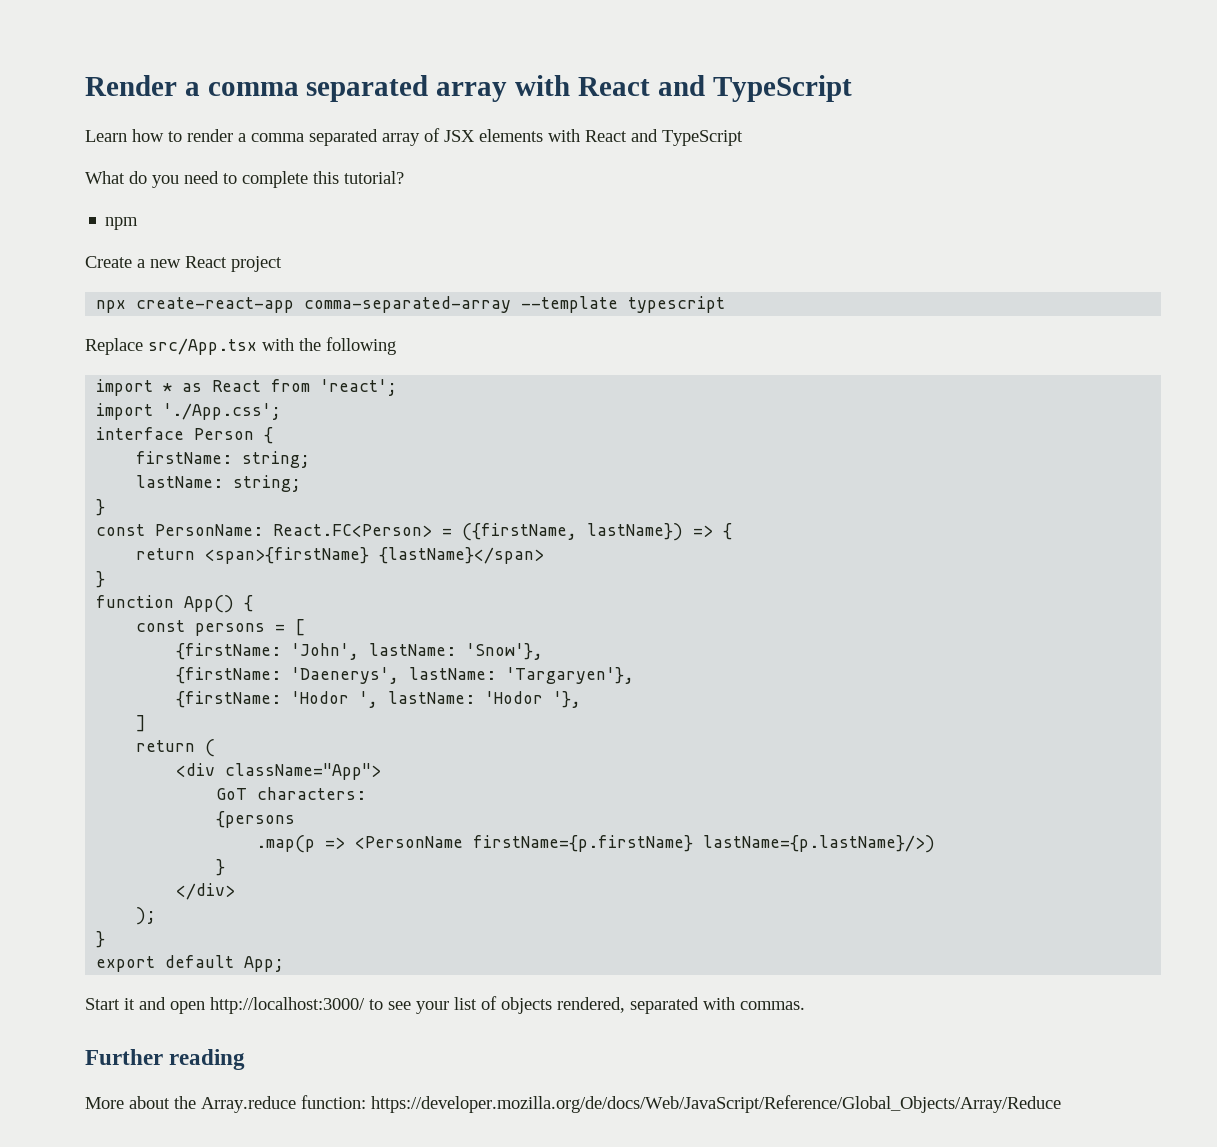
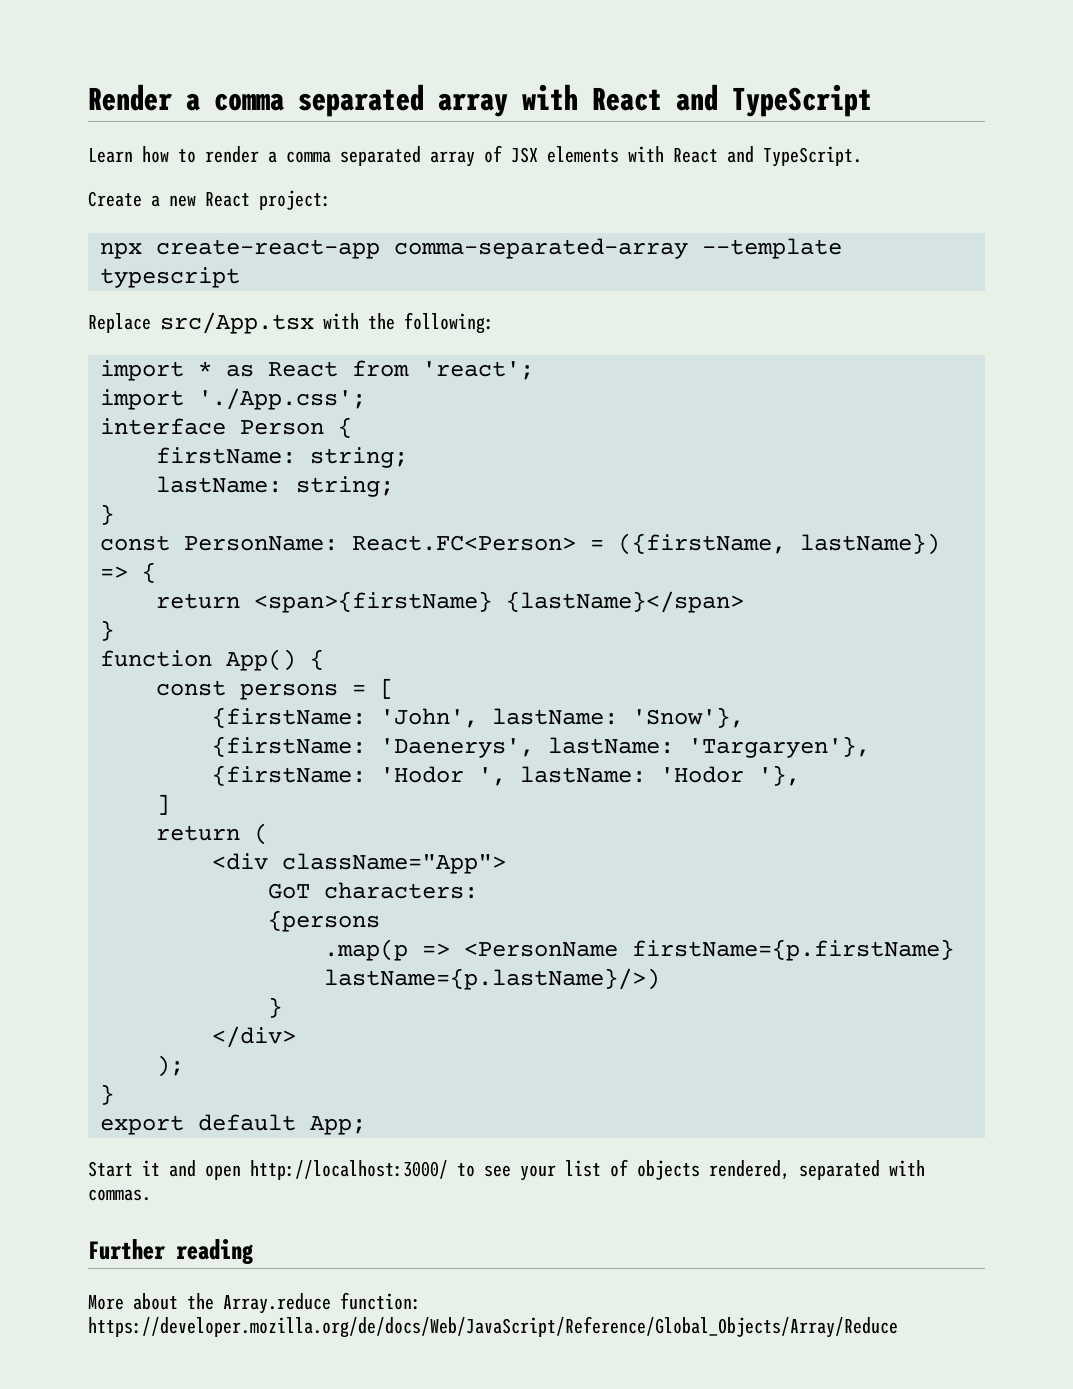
[662,130,743,146] [85,171,404,188] [105,217,139,230] TypeScript // What do you need to complete this tutorial? // npm -> [763,146,862,167] TypeScript.
[231,256,282,272] project -> [259,190,331,210] project:
[326,337,396,355] following -> [404,312,494,334] following:

